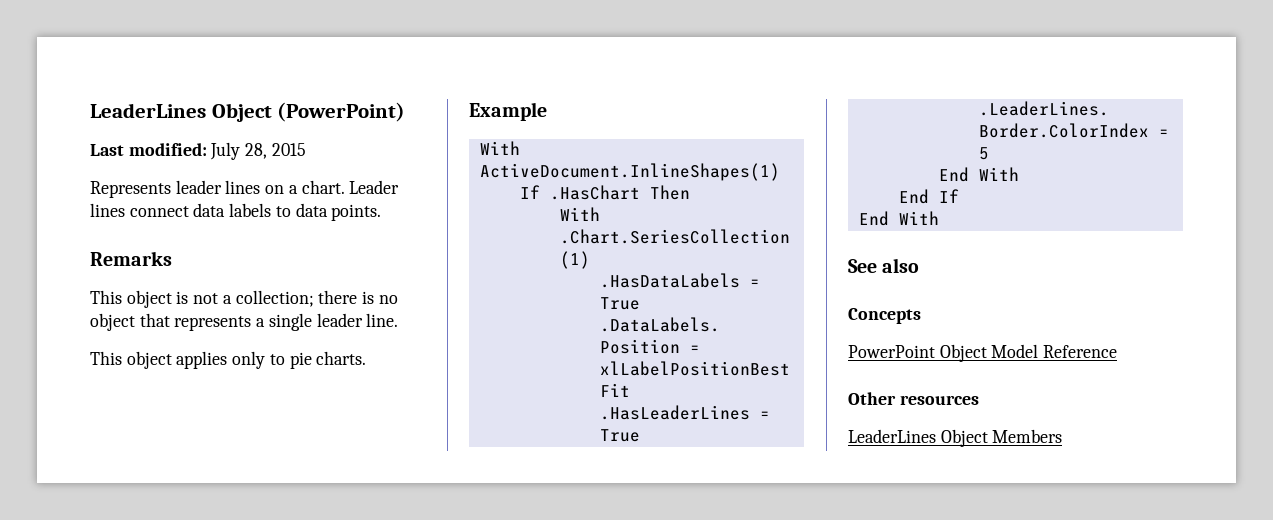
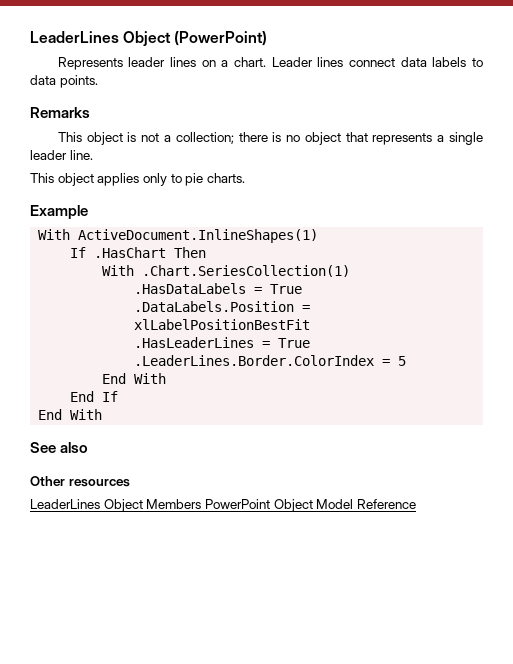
[90,142,306,160] // Last modified: July 28, 2015 -> (268, 38) none
[848,308,921,324] [848,344,1118,362] // Concepts // PowerPoint Object Model Reference -> (89, 447) none
(1063, 436) none -> [204,499,416,512] PowerPoint Object Model Reference

